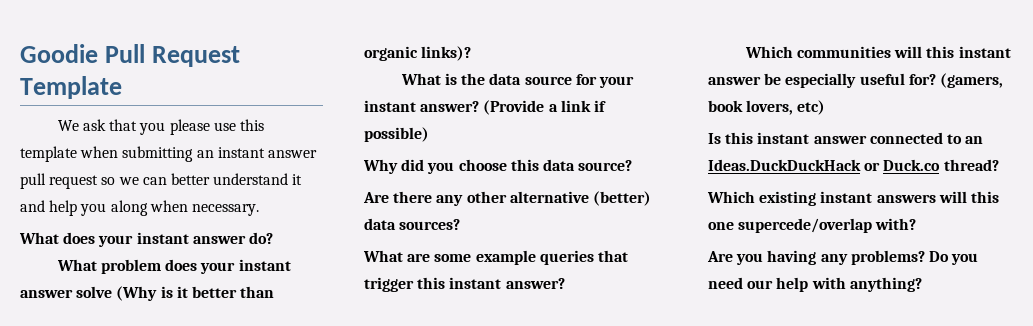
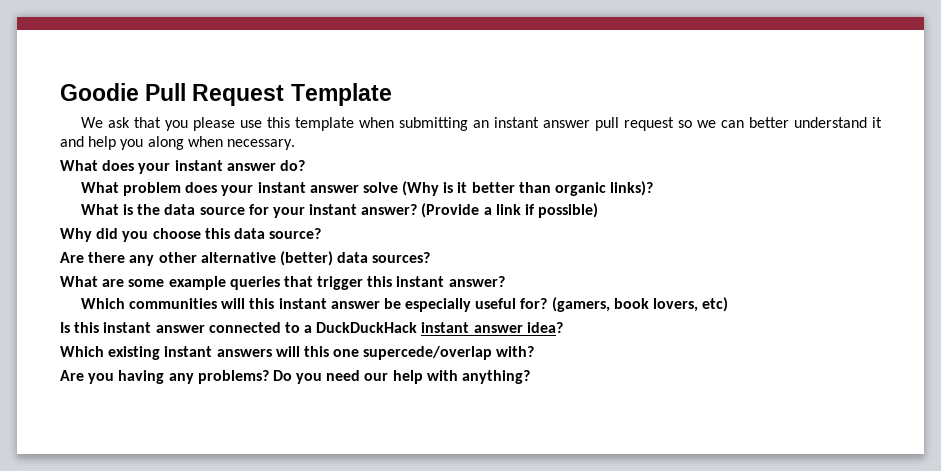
[965,136,984,144] [708,159,999,171] an Ideas.DuckDuckHack or Duck.co thread? -> [304,322,563,333] a DuckDuckHack instant answer idea?

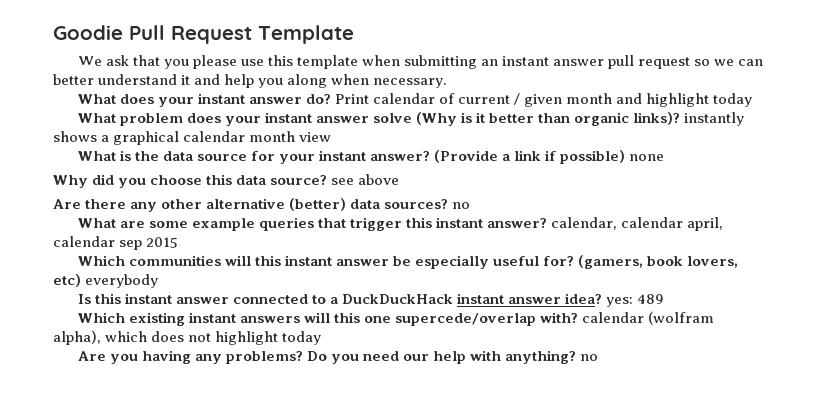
(305, 165) none -> [334,93,753,107] Print calendar of current / given month and highlight today
(654, 188) none -> [684,112,745,126] [53,131,332,145] instantly shows a graphical calendar month view
[538,203,599,218] possible) -> [560,150,665,164] possible) none
(322, 233) none -> [331,174,400,185] see above
(431, 257) none -> [452,202,471,209] no
(505, 281) none -> [551,217,724,231] [53,236,179,250] calendar, calendar april, calendar sep 2015
(729, 304) none -> [85,274,159,288] everybody
(563, 327) none -> [606,294,665,307] yes: 489
(535, 351) none -> [581,311,715,325] [53,330,322,345] calendar (wolfram alpha), which does not highlight today
(531, 377) none -> [580,354,599,361] no

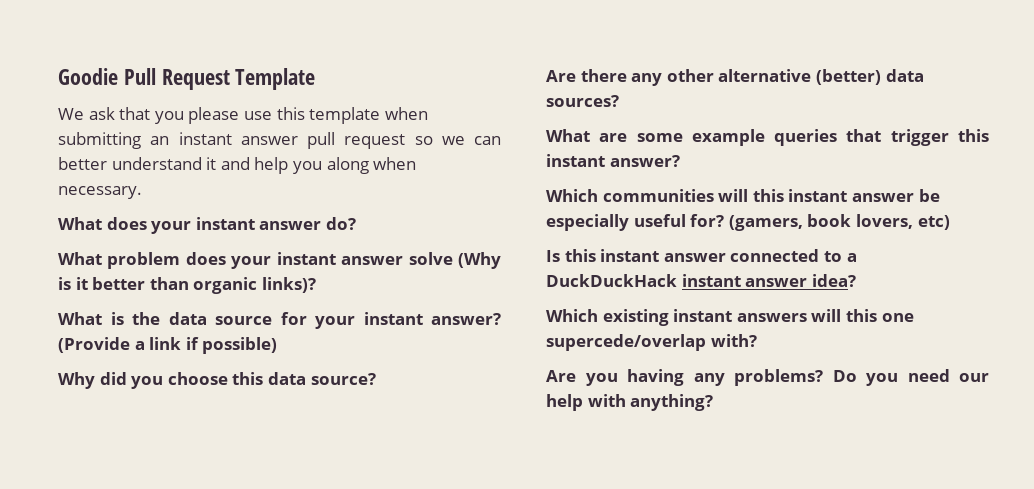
[334,93,753,107] Print calendar of current / given month and highlight today -> (356, 223) none
[684,112,745,126] [53,131,332,145] instantly shows a graphical calendar month view -> (316, 285) none
[560,150,665,164] possible) none -> [202,337,278,354] possible)
[331,174,400,185] see above -> (376, 379) none
[452,202,471,209] no -> (619, 101) none
[551,217,724,231] [53,236,179,250] calendar, calendar april, calendar sep 2015 -> (680, 161) none
[85,274,159,288] everybody -> (950, 222) none
[606,294,665,307] yes: 489 -> (856, 280) none
[581,311,715,325] [53,330,322,345] calendar (wolfram alpha), which does not highlight today -> (757, 340) none
[580,354,599,361] no -> (714, 402) none

